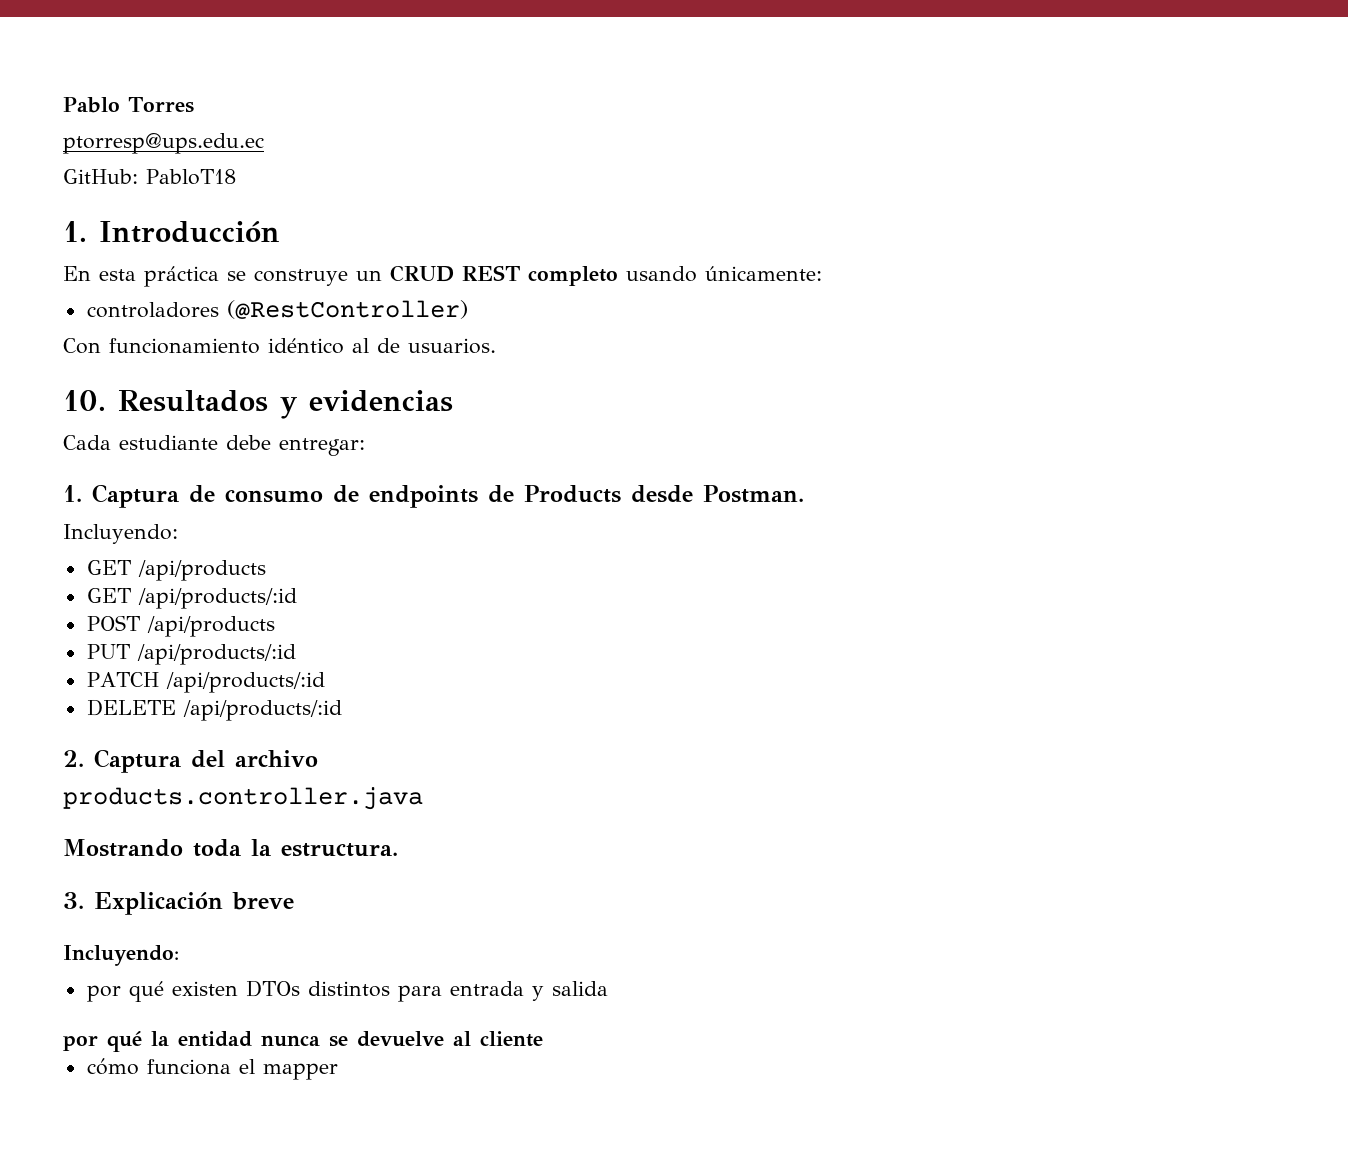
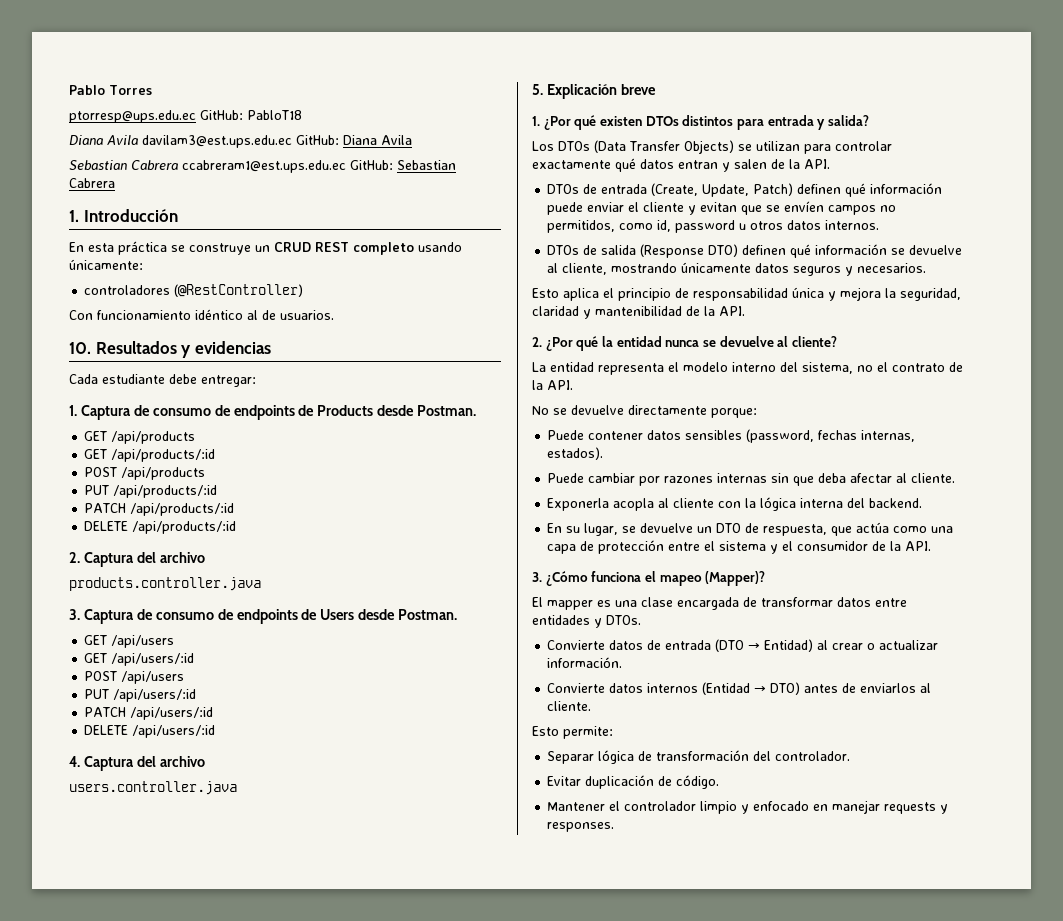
(264, 143) // -> (196, 116) none
(236, 177) none -> [69,135,412,148] [69,160,456,173] [69,178,115,188] // Diana Avila davilam3@est.ups.edu.ec GitHub: Diana Avila // Sebastian Cabrera ccabreram1@est.ups.edu.ec GitHub: Sebastian Cabrera
[63,524,178,544] // Incluyendo: -> (477, 410) none
[63,839,398,857] [63,892,84,909] Mostrando toda la estructura. // 3. -> [69,609,458,624] [84,635,175,648] [84,653,195,666] [84,671,185,684] [84,689,197,702] [84,707,214,720] [84,725,216,738] [69,756,205,771] [69,781,237,795] [532,84,543,95] 3. Captura de consumo de endpoints de Users desde Postman. // GET /api/users // GET /api/users/:id // POST /api/users // PUT /api/users/:id // PATCH /api/users/:id // DELETE /api/users/:id // 4. Captura del archivo // users.controller.java // 5.
[63,945,179,966] [86,985,121,1002] Incluyendo: // por -> [532,116,571,130] 1. ¿Por
[551,981,608,996] [63,1035,98,1051] salida // por -> [827,115,869,126] [532,140,892,154] [532,158,830,172] [547,183,943,197] [547,201,897,215] [547,220,880,233] [547,244,963,258] [547,262,927,276] [532,287,961,301] [532,306,745,319] [532,337,573,351] salida? // Los DTOs (Data Transfer Objects) se utilizan para controlar exactamente qué datos entran y salen de la API. // DTOs de entrada (Create, Update, Patch) definen qué información puede enviar el cliente y evitan que se envíen campos no permitidos, como id, password u otros datos internos. // DTOs de salida (Response DTO) definen qué información se devuelve al cliente, mostrando únicamente datos seguros y necesarios. // Esto aplica el principio de responsabilidad única y mejora la seguridad, claridad y mantenibilidad de la API. // 2. ¿Por
[480,1031,543,1047] [86,1058,338,1080] cliente // cómo funciona el mapper -> [791,336,837,347] [532,362,963,375] [532,380,573,390] [532,405,757,418] [547,429,916,443] [547,447,604,460] [547,473,956,486] [547,497,923,511] [547,522,954,536] [547,540,932,554] [532,571,766,586] [532,597,907,610] [532,615,641,628] [547,639,939,652] [547,657,623,668] [547,682,932,695] [547,701,592,711] [532,726,613,739] [547,750,851,764] [547,775,720,789] [547,800,949,814] [547,822,615,832] cliente? // La entidad representa el modelo interno del sistema, no el contrato de la API. // No se devuelve directamente porque: // Puede contener datos sensibles (password, fechas internas, estados). // Puede cambiar por razones internas sin que deba afectar al cliente. // Exponerla acopla al cliente con la lógica interna del backend. // En su lugar, se devuelve un DTO de respuesta, que actúa como una capa de protección entre el sistema y el consumidor de la API. // 3. ¿Cómo funciona el mapeo (Mapper)? // El mapper es una clase encargada de transformar datos entre entidades y DTOs. // Convierte datos de entrada (DTO → Entidad) al crear o actualizar información. // Convierte datos internos (Entidad → DTO) antes de enviarlos al cliente. // Esto permite: // Separar lógica de transformación del controlador. // Evitar duplicación de código. // Mantener el controlador limpio y enfocado en manejar requests y responses.

